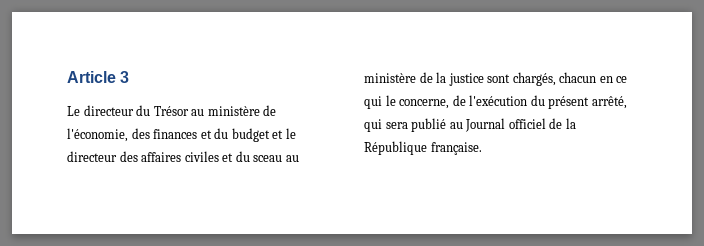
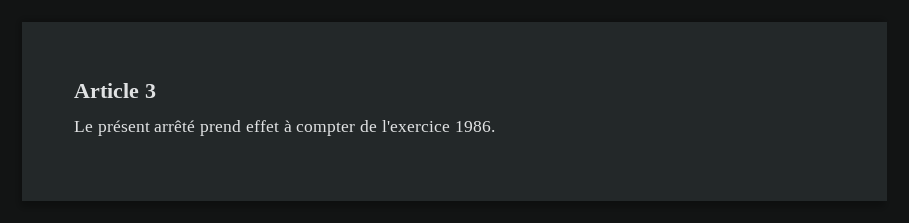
[83,105,277,116] [67,128,296,142] [67,151,299,162] [364,72,628,86] [364,95,627,109] [364,118,576,132] [364,141,482,155] directeur du Trésor au ministère de l'économie, des finances et du budget et le directeur des affaires civiles et du sceau au ministère de la justice sont chargés, chacun en ce qui le concerne, de l'exécution du présent arrêté, qui sera publié au Journal officiel de la République française. -> [97,120,495,136] présent arrêté prend effet à compter de l'exercice 1986.

